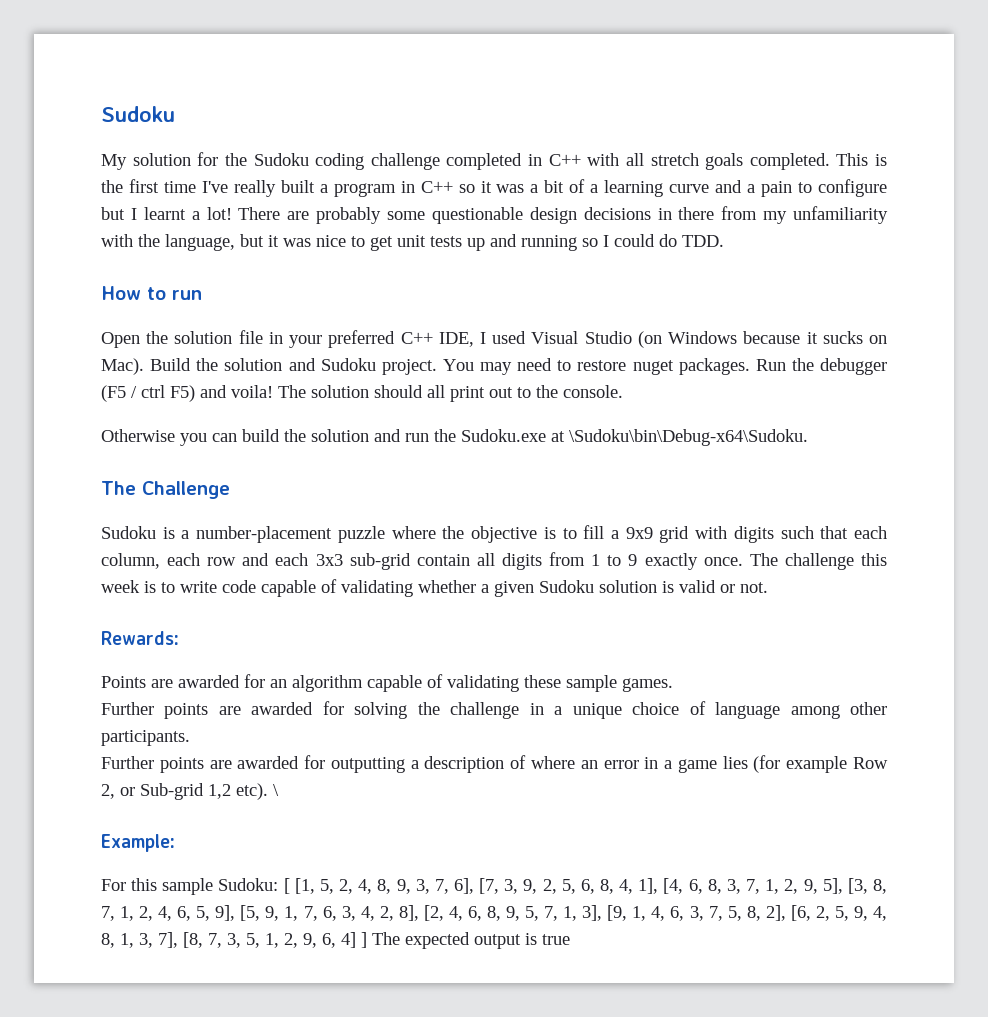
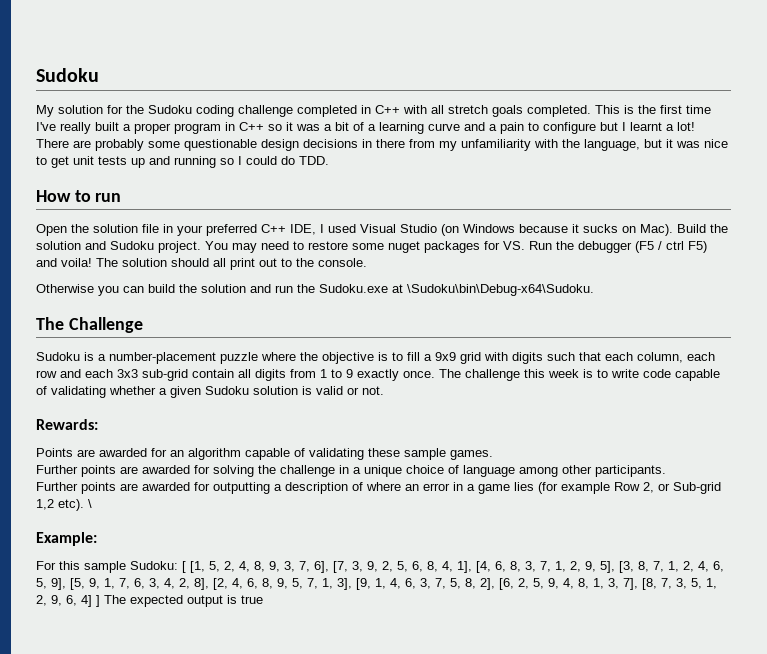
(328, 188) none -> [134,123,171,134] proper
[632,358,750,375] nuget packages. -> [352,241,525,253] some nuget packages for VS.

